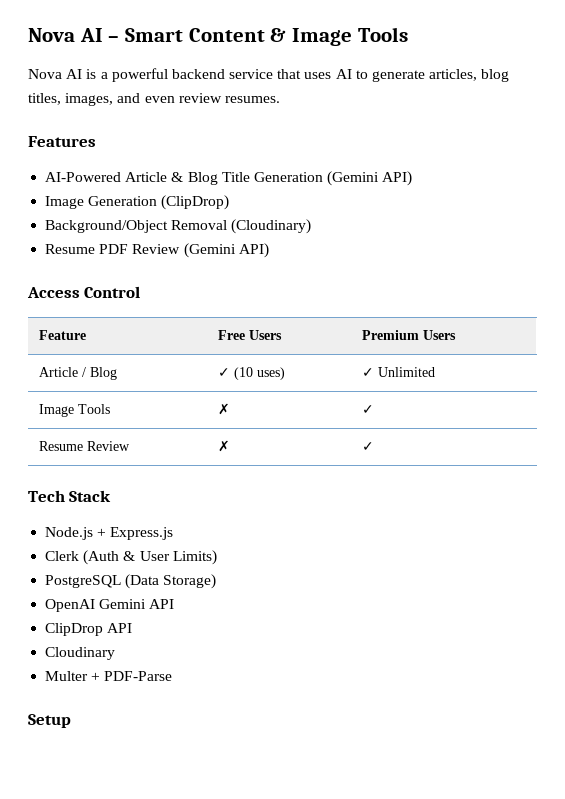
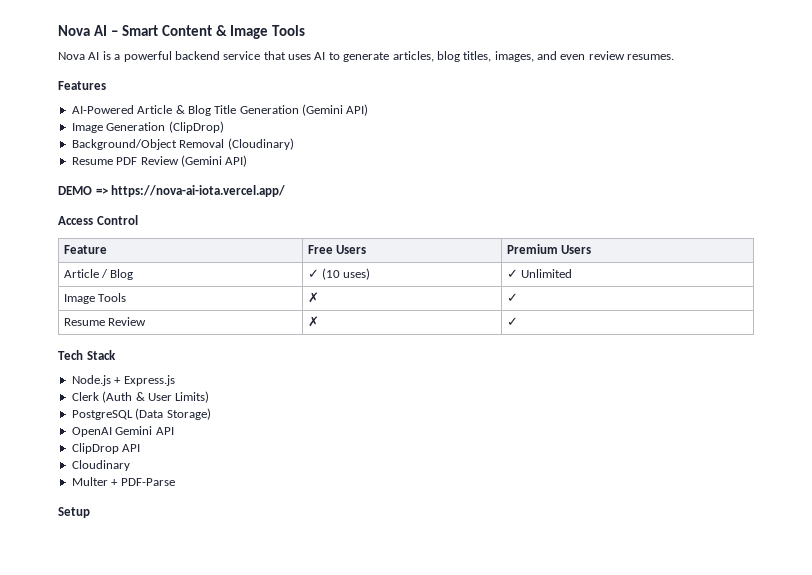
(269, 250) none -> [58,185,286,197] // DEMO => https://nova-ai-iota.vercel.app/

